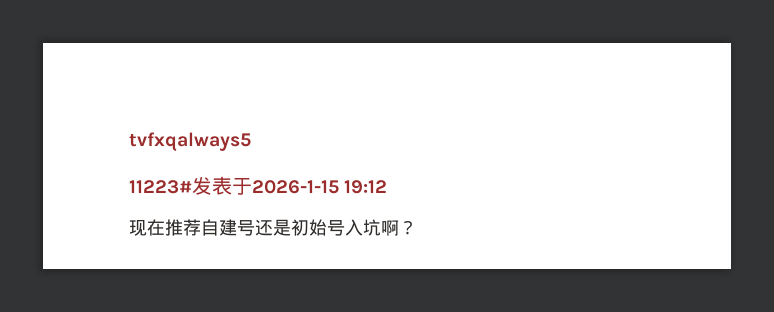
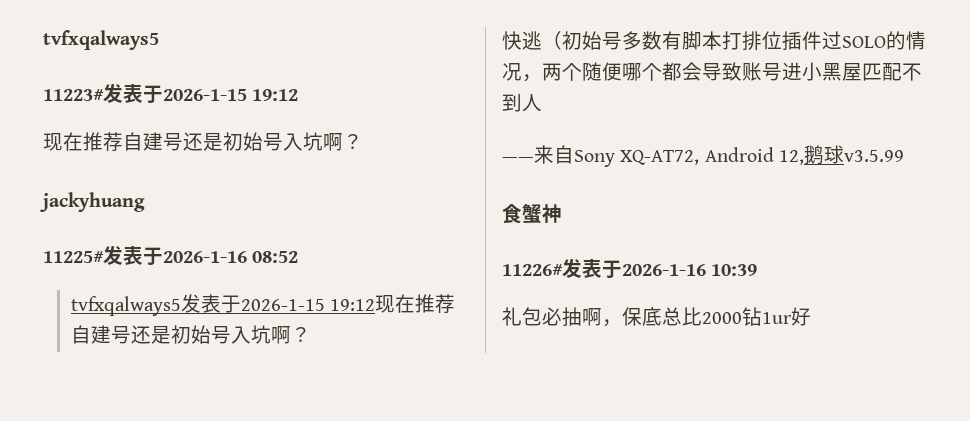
(417, 227) none -> [39,192,145,212] [43,245,299,265] [71,294,456,316] [71,325,312,344] [502,31,926,51] [502,62,922,82] [502,93,542,112] [502,145,904,167] [502,203,562,224] [502,258,758,278] [502,307,811,327] // jackyhuang // 11225#发表于2026-1-16 08:52 // tvfxqalways5发表于2026-1-15 19:12现在推荐自建号还是初始号入坑啊？ // 快逃（初始号多数有脚本打排位插件过SOLO的情况，两个随便哪个都会导致账号进小黑屋匹配不到人 // ——来自Sony XQ-AT72, Android 12,鹅球v3.5.99 // 食蟹神 // 11226#发表于2026-1-16 10:39 // 礼包必抽啊，保底总比2000钻1ur好

